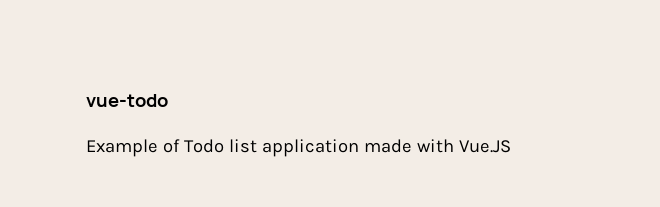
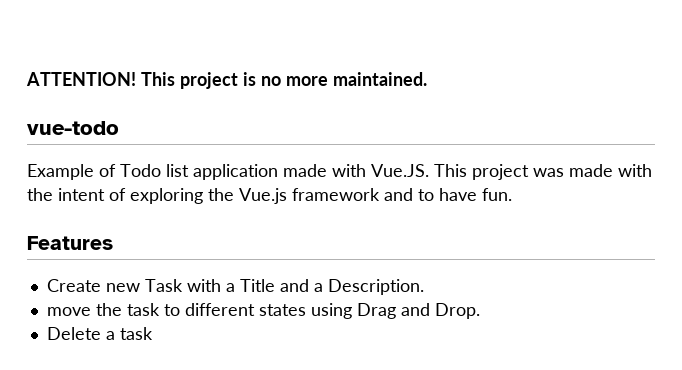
(86, 100) none -> [26,72,427,89] ATTENTION! This project is no more maintained. //
[458,140,511,153] Vue.JS -> [371,164,652,180] [27,188,512,204] [27,236,113,250] [46,279,424,295] [46,303,480,319] [46,327,153,340] Vue.JS. This project was made with the intent of exploring the Vue.js framework and to have fun. // Features // Create new Task with a Title and a Description. // move the task to different states using Drag and Drop. // Delete a task

